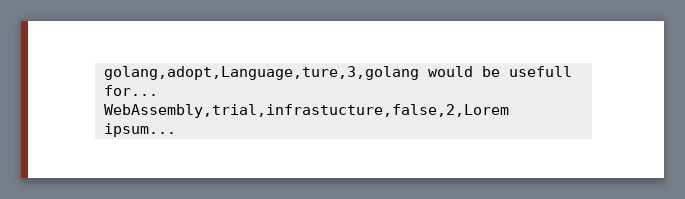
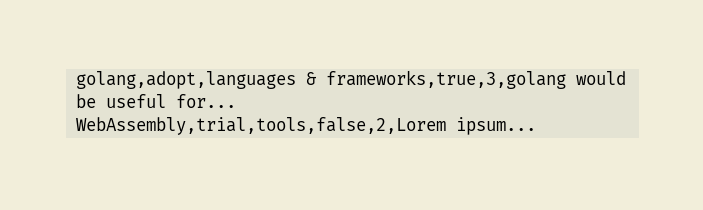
[104,66,420,80] golang,adopt,Language,ture,3,golang -> [76,70,567,89] golang,adopt,languages & frameworks,true,3,golang
[509,66,573,77] usefull -> [106,94,167,108] useful
[104,104,510,118] WebAssembly,trial,infrastucture,false,2,Lorem -> [76,117,447,135] WebAssembly,trial,tools,false,2,Lorem

